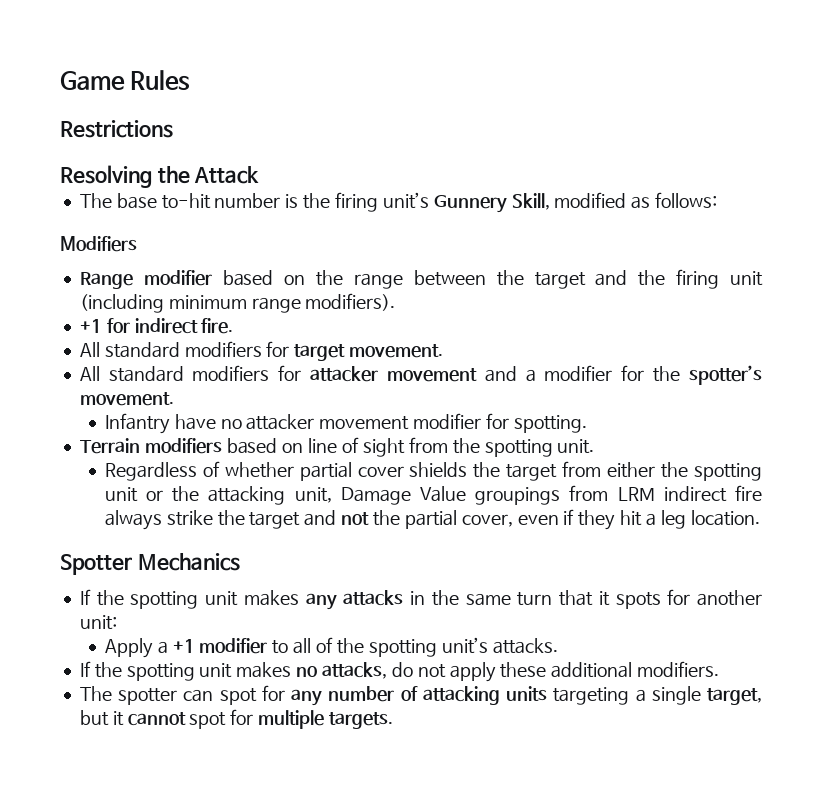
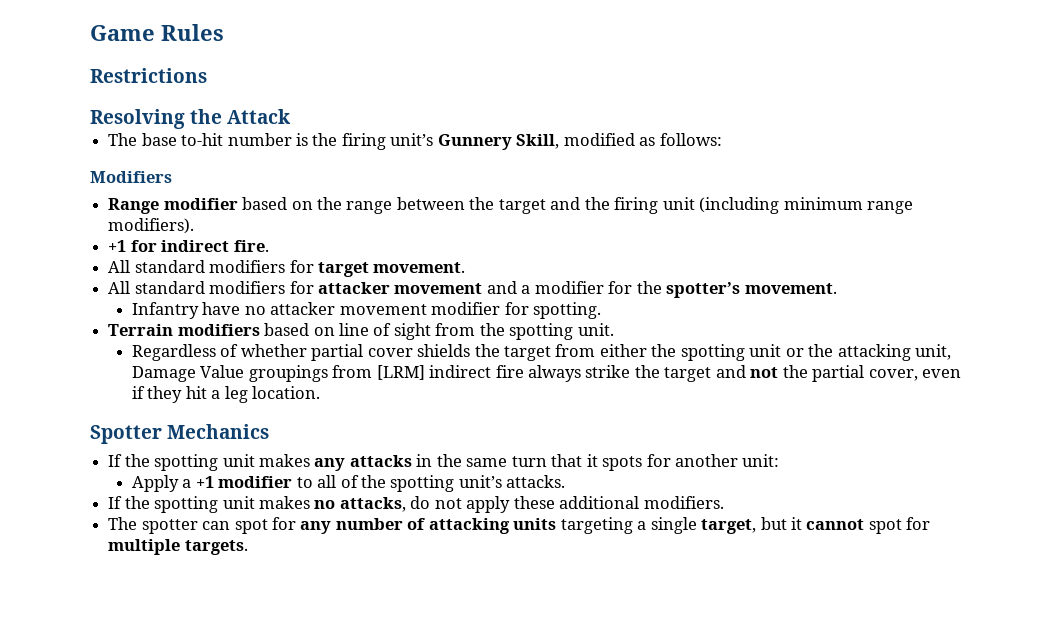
[617,487,655,501] LRM -> [376,365,425,380] [LRM]

